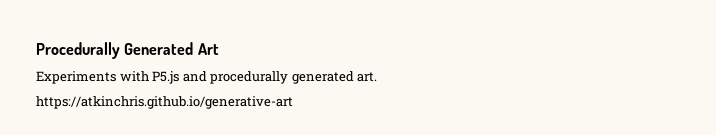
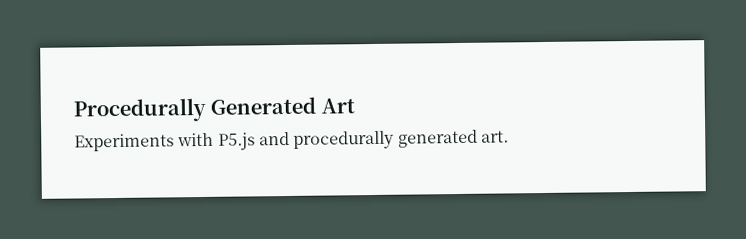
[36,96,293,109] // https://atkinchris.github.io/generative-art -> (509, 136) none

